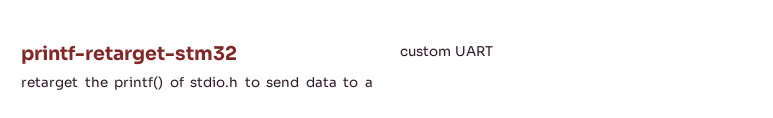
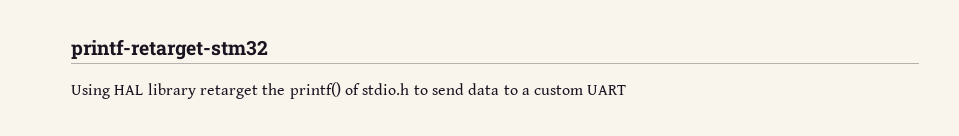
(237, 55) none -> [71,83,196,99] Using HAL library

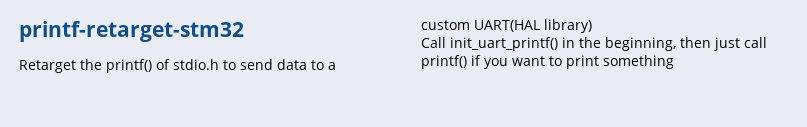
[71,83,258,99] Using HAL library retarget -> [19,60,76,73] Retarget
[587,85,627,95] UART -> [474,19,592,33] [421,37,767,51] [421,55,674,69] UART(HAL library) // Call init_uart_printf() in the beginning, then just call printf() if you want to print something

